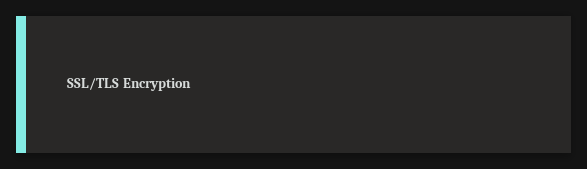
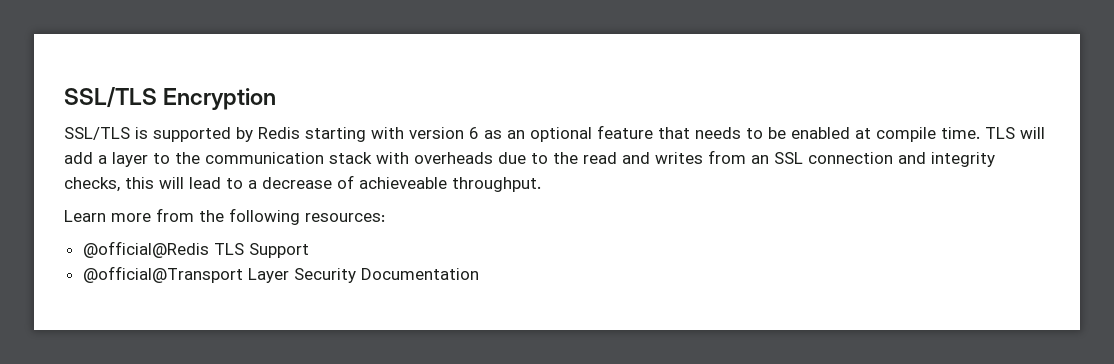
(191, 84) none -> [64,125,1045,142] [64,150,995,167] [64,175,541,192] [64,208,385,225] [82,241,309,258] [82,266,479,283] // SSL/TLS is supported by Redis starting with version 6 as an optional feature that needs to be enabled at compile time. TLS will add a layer to the communication stack with overheads due to the read and writes from an SSL connection and integrity checks, this will lead to a decrease of achieveable throughput. // Learn more from the following resources: // @official@Redis TLS Support // @official@Transport Layer Security Documentation

